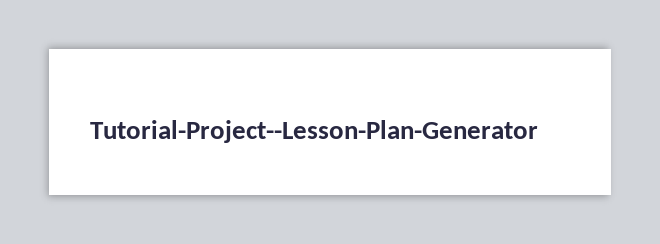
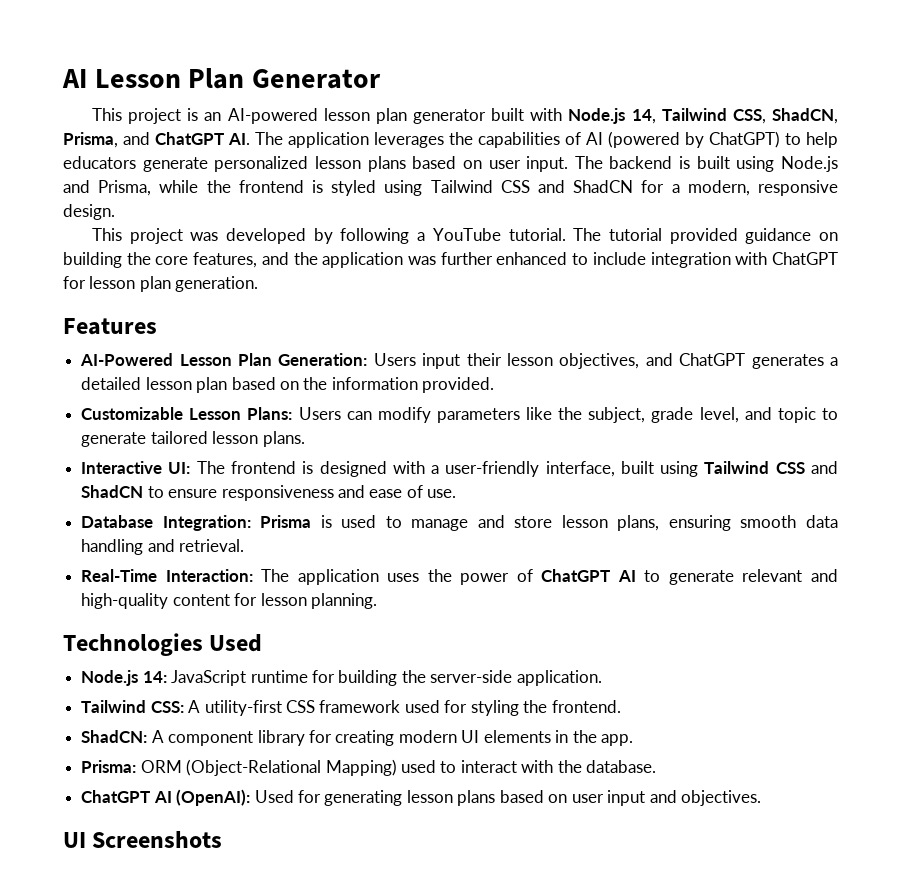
[90,120,538,143] Tutorial-Project--Lesson-Plan-Generator -> [62,68,381,89] [91,108,838,124] [63,131,838,148] [63,156,838,172] [63,180,839,196] [63,204,115,220] [91,228,839,244] [63,252,838,268] [63,276,259,292] [63,318,157,335] [80,353,838,369] [81,377,495,393] [81,407,839,423] [81,431,305,447] [81,461,838,477] [81,485,457,501] [81,515,838,531] [81,539,245,555] [81,569,838,585] [81,593,377,609] [63,633,263,656] [81,670,602,686] [81,700,621,716] [81,730,634,746] [81,759,657,776] [81,789,762,806] [63,831,223,848] AI Lesson Plan Generator // This project is an AI-powered lesson plan generator built with Node.js 14, Tailwind CSS, ShadCN, Prisma, and ChatGPT AI. The application leverages the capabilities of AI (powered by ChatGPT) to help educators generate personalized lesson plans based on user input. The backend is built using Node.js and Prisma, while the frontend is styled using Tailwind CSS and ShadCN for a modern, responsive design. // This project was developed by following a YouTube tutorial. The tutorial provided guidance on building the core features, and the application was further enhanced to include integration with ChatGPT for lesson plan generation. // Features // AI-Powered Lesson Plan Generation: Users input their lesson objectives, and ChatGPT generates a detailed lesson plan based on the information provided. // Customizable Lesson Plans: Users can modify parameters like the subject, grade level, and topic to generate tailored lesson plans. // Interactive UI: The frontend is designed with a user-friendly interface, built using Tailwind CSS and ShadCN to ensure responsiveness and ease of use. // Database Integration: Prisma is used to manage and store lesson plans, ensuring smooth data handling and retrieval. // Real-Time Interaction: The application uses the power of ChatGPT AI to generate relevant and high-quality content for lesson planning. // Technologies Used // Node.js 14: JavaScript runtime for building the server-side application. // Tailwind CSS: A utility-first CSS framework used for styling the frontend. // ShadCN: A component library for creating modern UI elements in the app. // Prisma: ORM (Object-Relational Mapping) used to interact with the database. // ChatGPT AI (OpenAI): Used for generating lesson plans based on user input and objectives. // UI Screenshots

